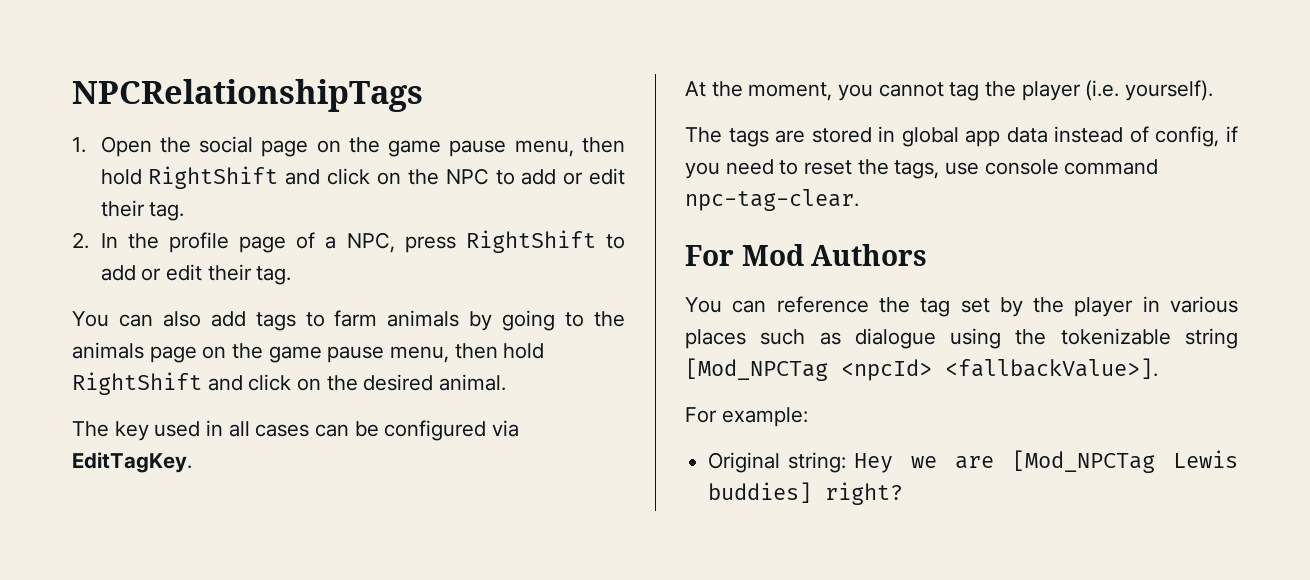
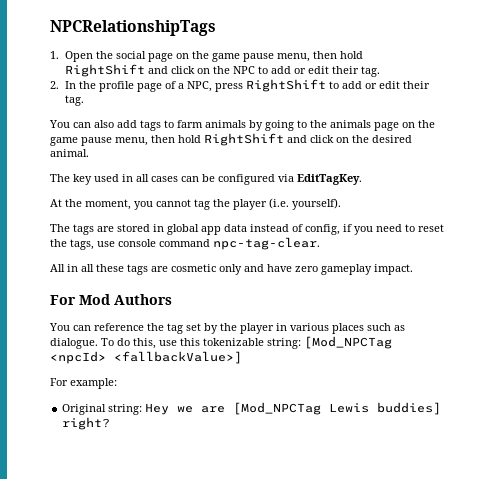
(859, 200) none -> [50,264,413,275] // All in all these tags are cosmetic only and have zero gameplay impact.
[854,328,1238,349] dialogue using the tokenizable string -> [50,338,301,349] dialogue. To do this, use this tokenizable string:
[945,358,1158,379] <fallbackValue>]. -> [114,351,242,364] <fallbackValue>]

